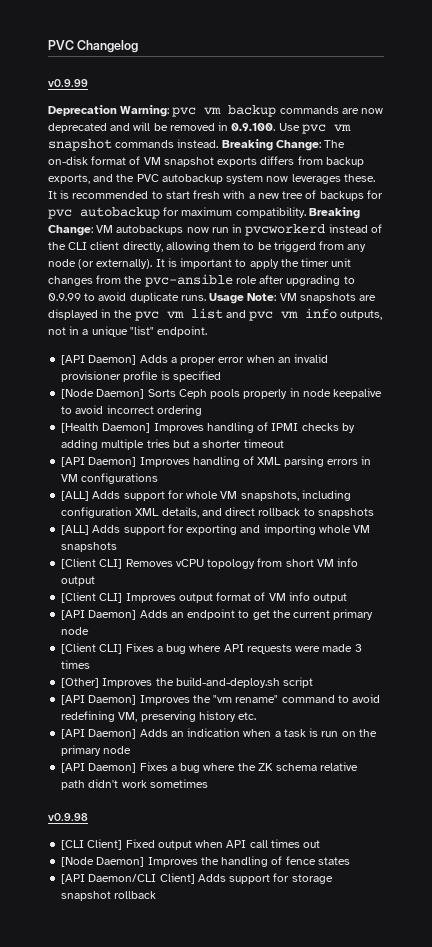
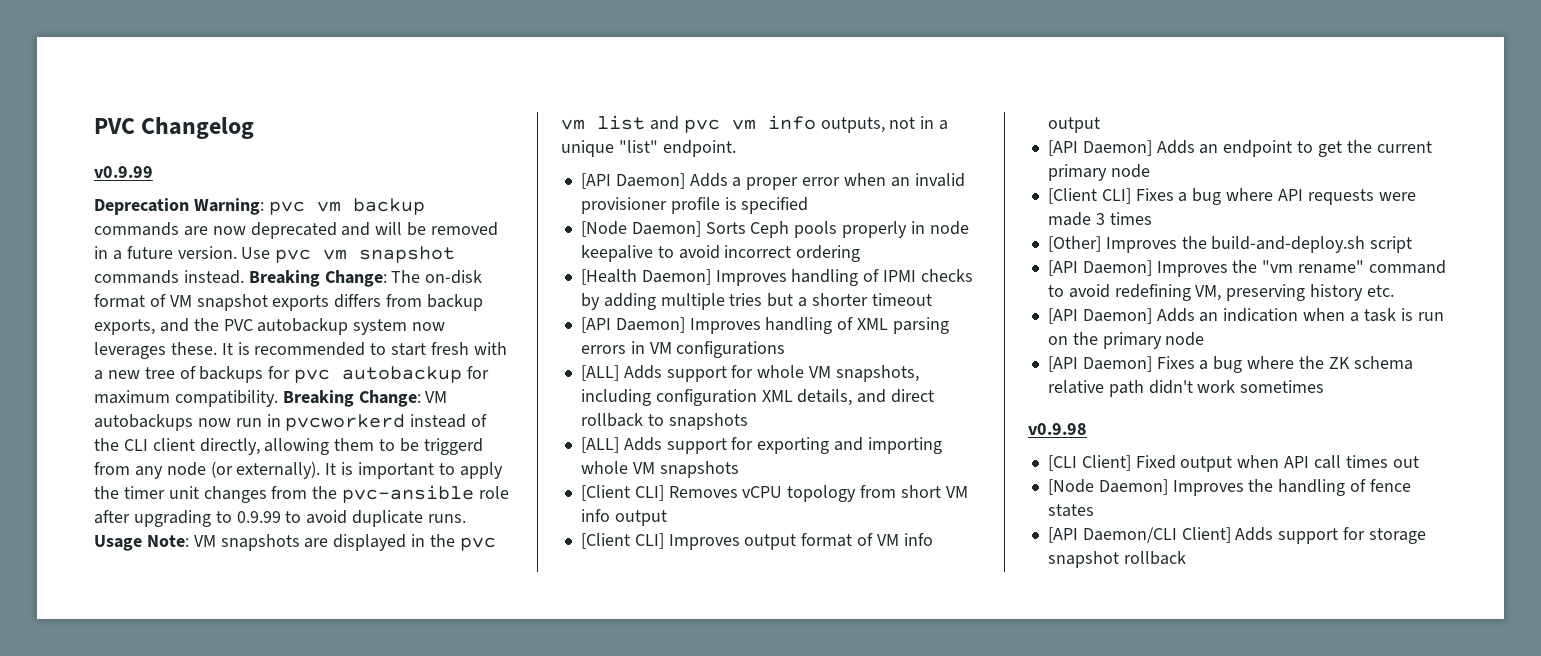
[231,123,276,131] 0.9.100. -> [112,246,237,260] a future version.

